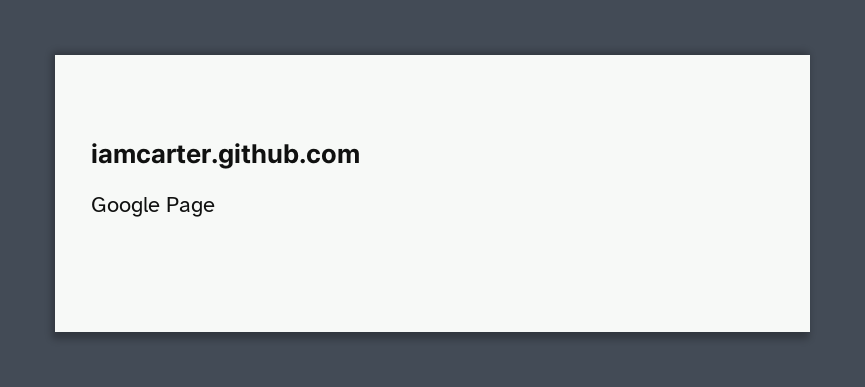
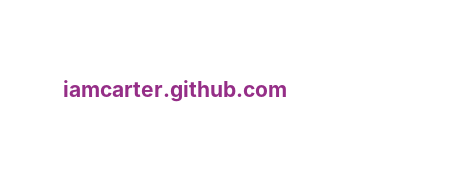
[91,197,215,217] // Google Page -> (287, 91) none

